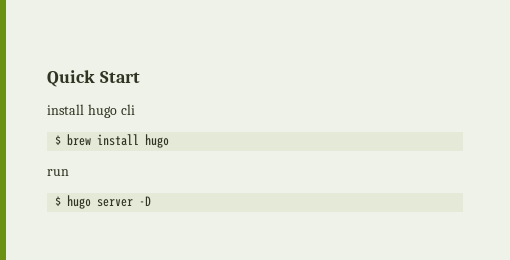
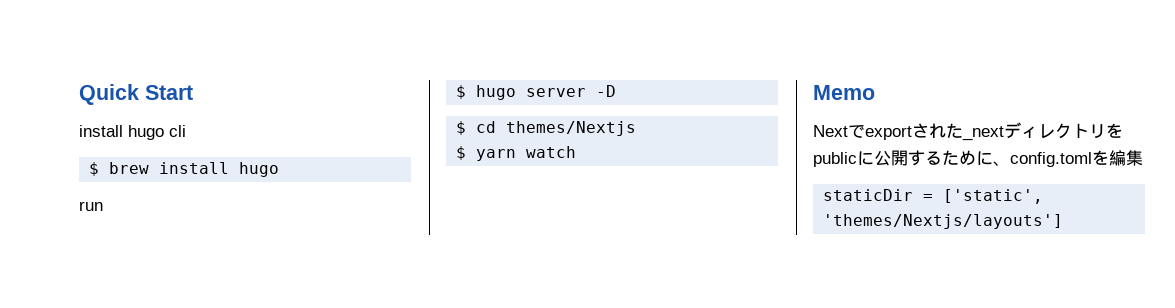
(152, 201) none -> [456,121,637,136] [456,146,577,161] [813,85,875,100] [813,122,1123,141] [813,150,1143,167] [823,189,1044,204] [823,214,1064,229] // $ cd themes/Nextjs // $ yarn watch // Memo // Nextでexportされた_nextディレクトリをpublicに公開するために、config.tomlを編集 // staticDir = ['static', 'themes/Nextjs/layouts']

